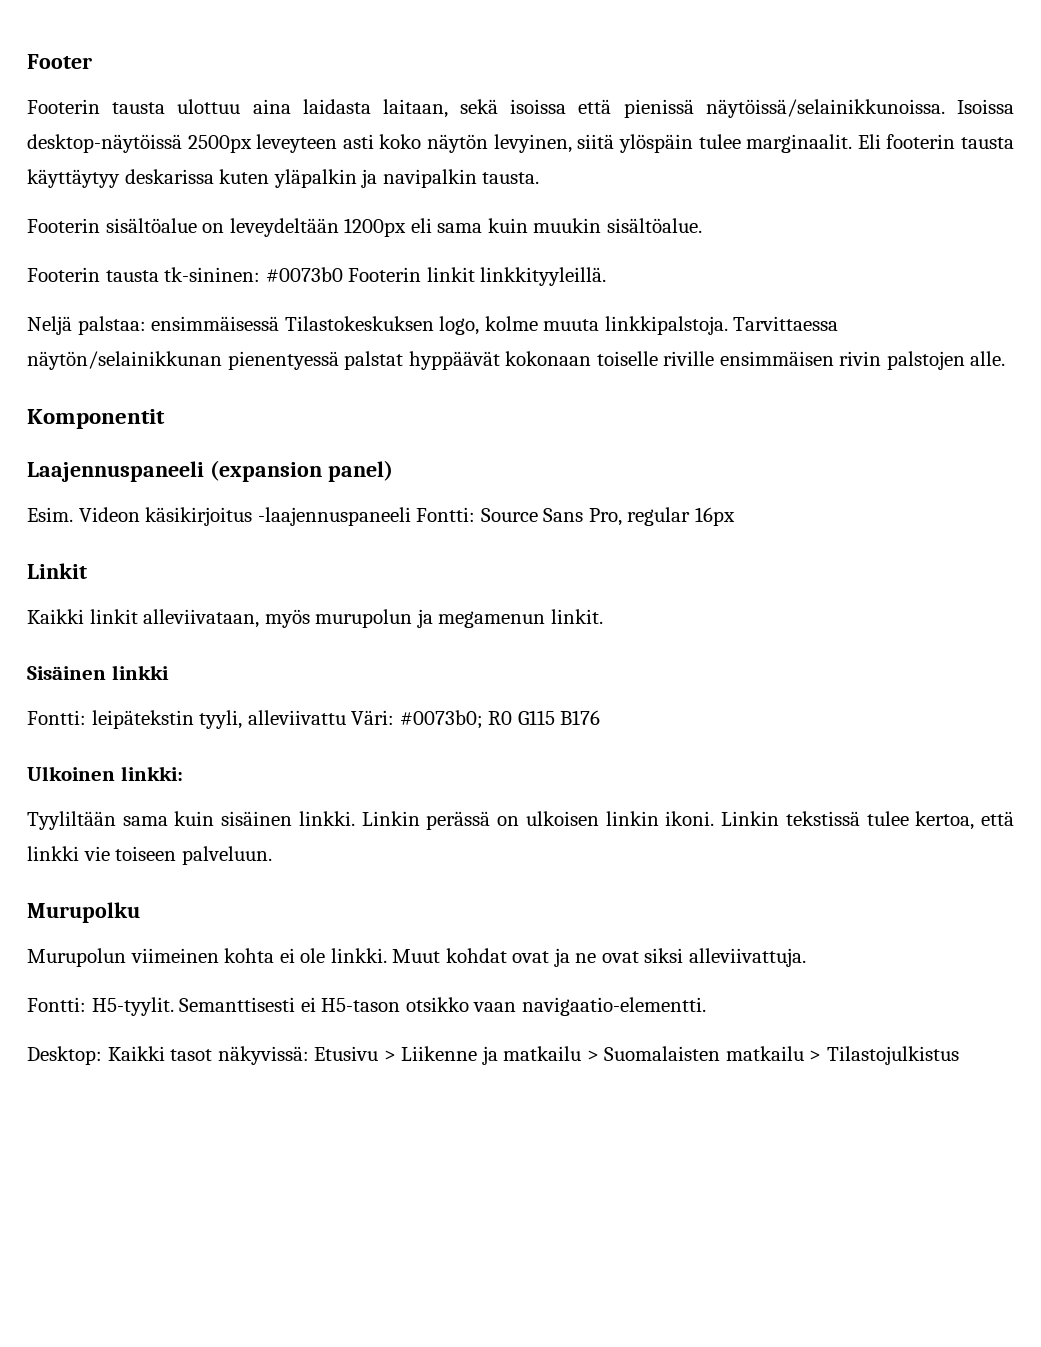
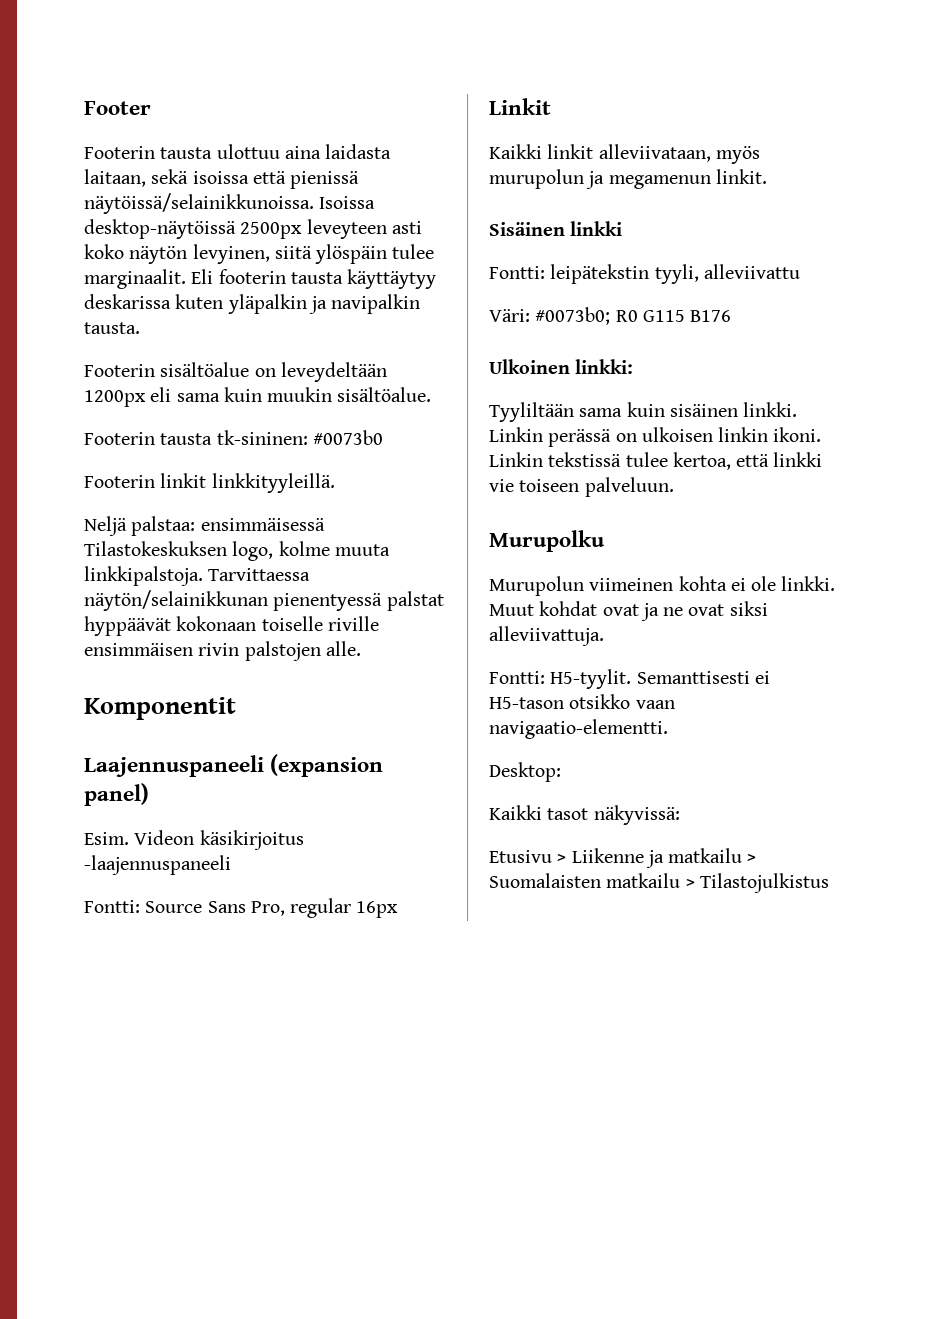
(343, 274) none -> (383, 437) //
(411, 516) none -> (231, 865) //
(346, 717) none -> (800, 271) //
(102, 1055) none -> (561, 772) //
(309, 1055) none -> (680, 815) //

